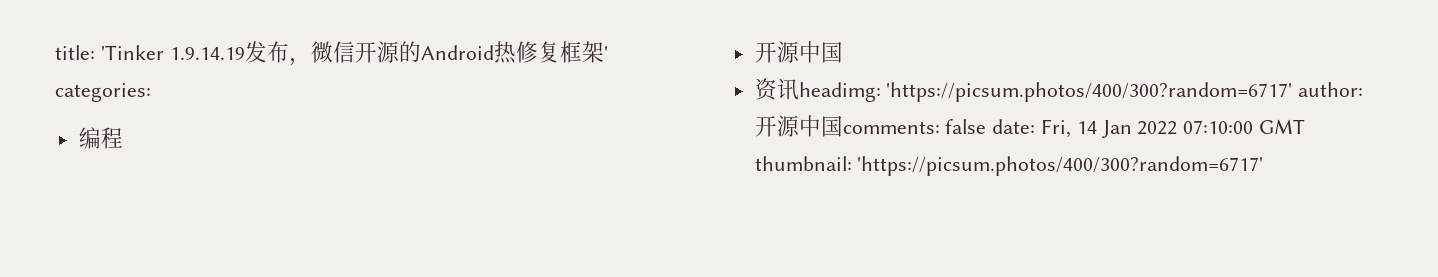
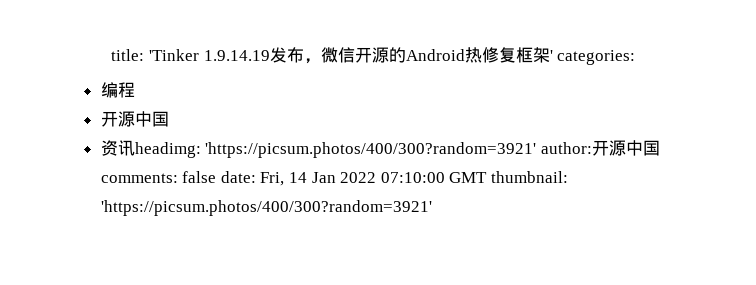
[886,82,1293,102] 'https://picsum.photos/400/300?random=6717' -> [205,142,537,158] 'https://picsum.photos/400/300?random=3921'
[857,156,1264,176] 'https://picsum.photos/400/300?random=6717' -> [100,200,432,216] 'https://picsum.photos/400/300?random=3921'

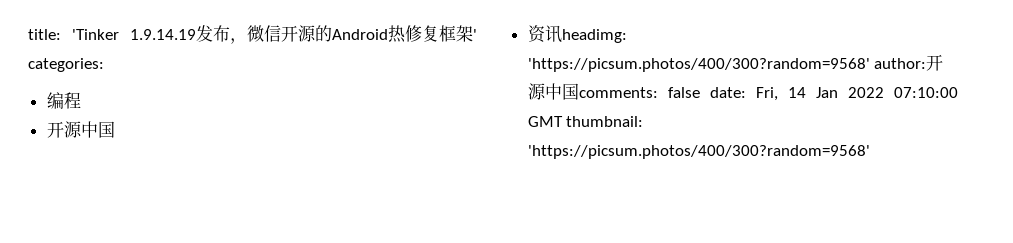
[205,142,537,158] 'https://picsum.photos/400/300?random=3921' -> [527,58,870,72] 'https://picsum.photos/400/300?random=9568'
[100,200,432,216] 'https://picsum.photos/400/300?random=3921' -> [527,145,870,159] 'https://picsum.photos/400/300?random=9568'

